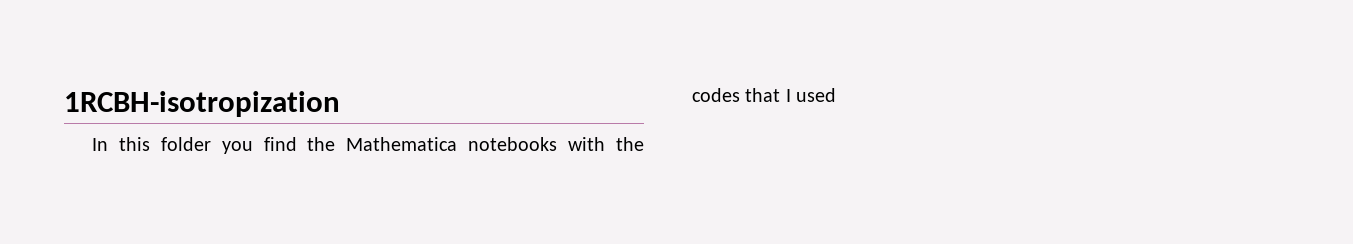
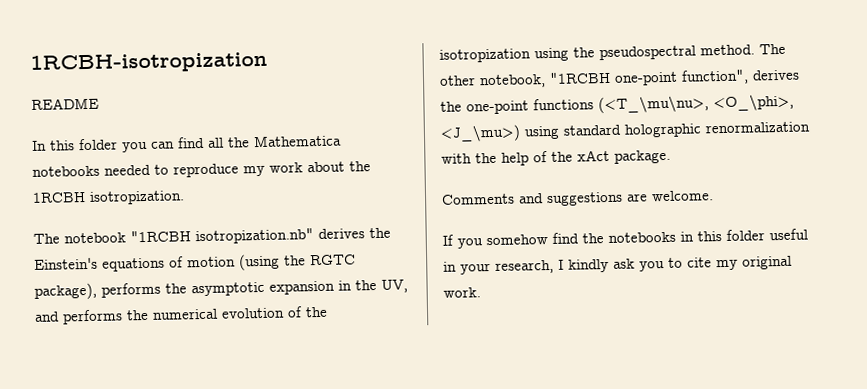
(340, 104) none -> [31,97,99,110] // README
[263,137,644,151] [692,88,837,102] find the Mathematica notebooks with the codes that I used -> [151,134,342,149] [32,161,371,178] [32,190,185,205] [33,227,391,245] [34,253,356,272] [34,279,408,300] [34,306,328,325] [439,43,786,63] [439,69,800,89] [440,93,794,115] [440,121,810,142] [441,149,671,166] [442,190,714,207] [442,228,808,249] [443,255,792,275] [443,287,481,298] can find all the Mathematica notebooks needed to reproduce my work about the 1RCBH isotropization. // The notebook "1RCBH isotropization.nb" derives the Einstein's equations of motion (using the RGTC package), performs the asymptotic expansion in the UV, and performs the numerical evolution of the isotropization using the pseudospectral method. The other notebook, "1RCBH one-point function", derives the one-point functions (<T_\mu\nu>, <O_\phi>, <J_\mu>) using standard holographic renormalization with the help of the xAct package. // Comments and suggestions are welcome. // If you somehow find the notebooks in this folder useful in your research, I kindly ask you to cite my original work.

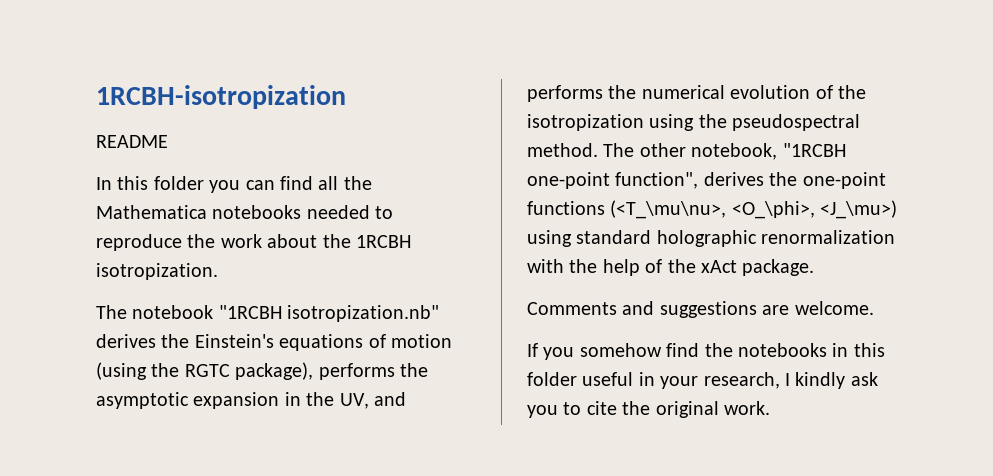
[243,165,265,177] my -> [187,234,216,248] the
[716,259,738,271] my -> [622,401,651,415] the

